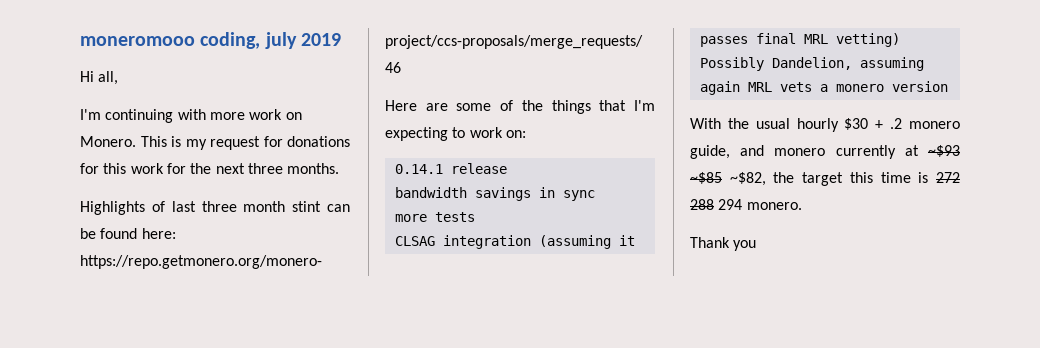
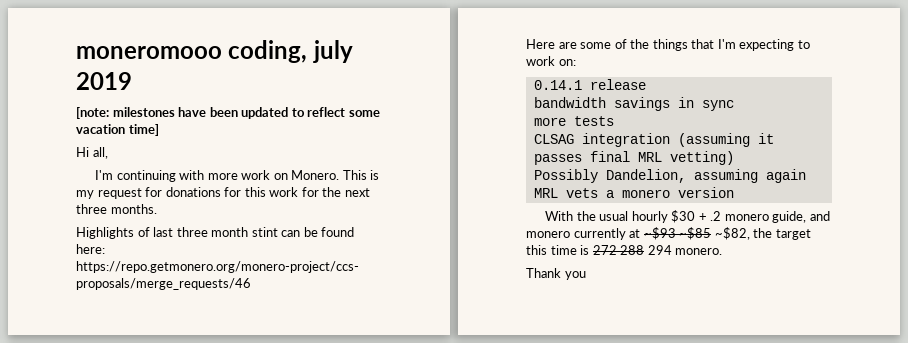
(341, 39) none -> [76,107,380,119] [76,124,159,136] // [note: milestones have been updated to reflect some vacation time]

